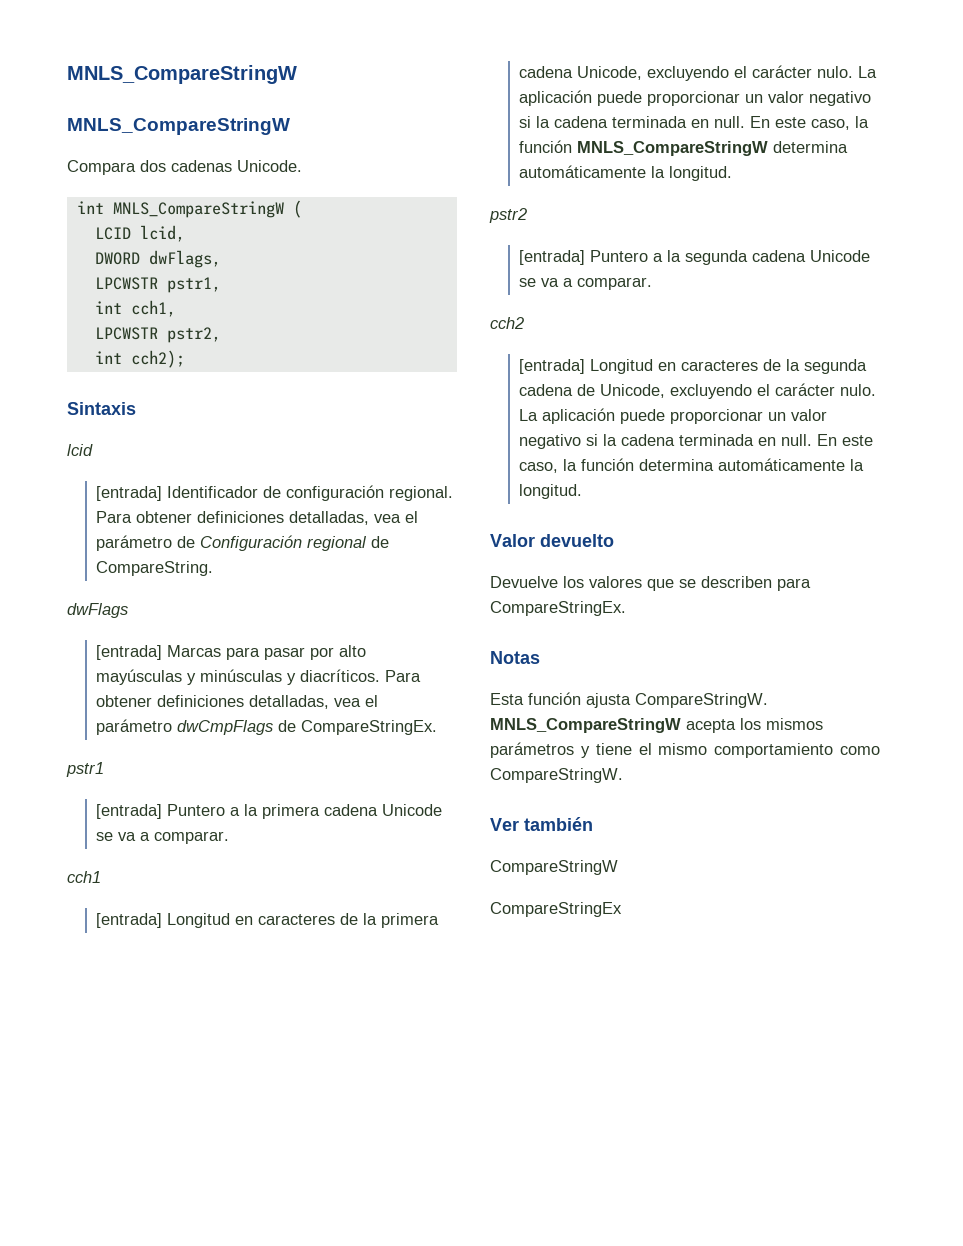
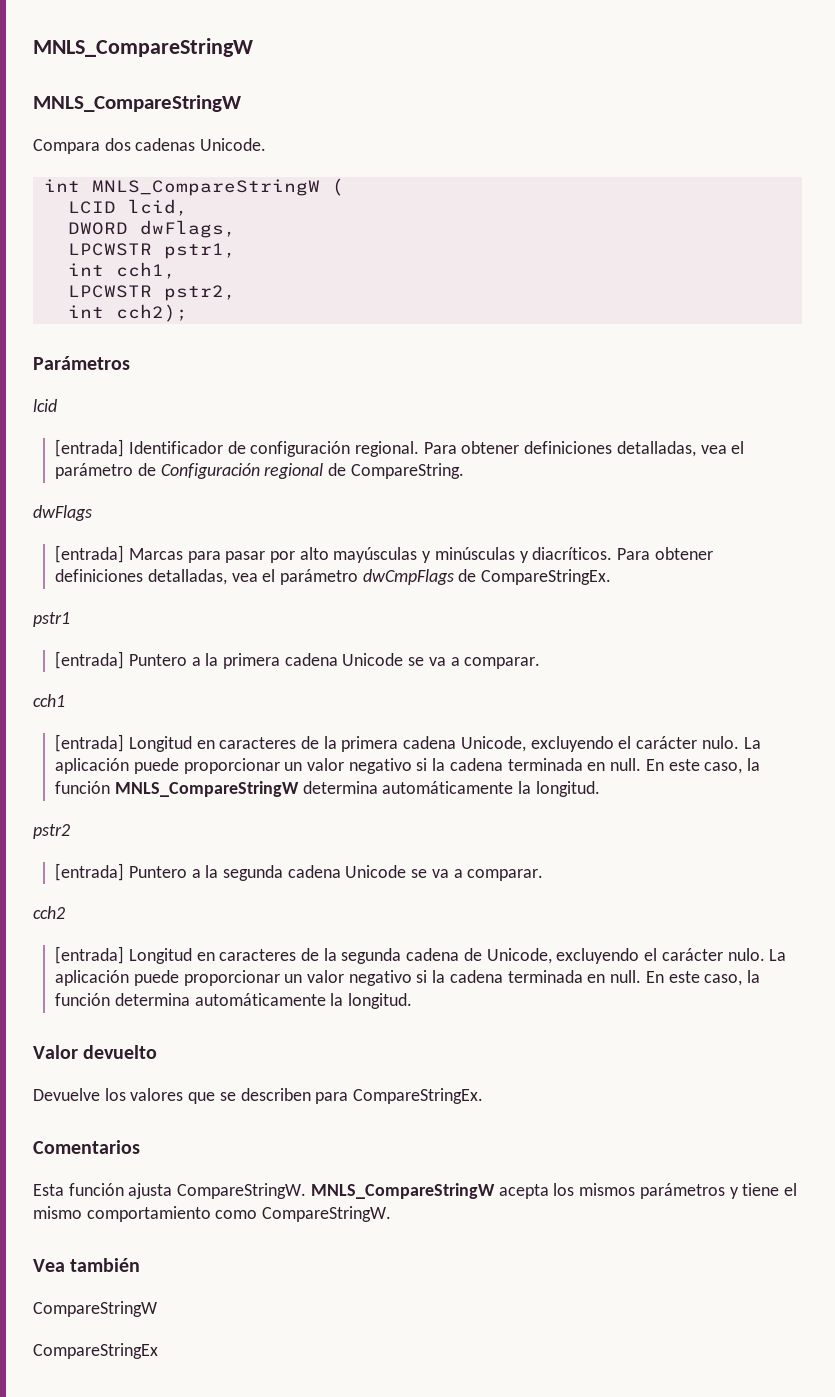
[67,402,136,415] Sintaxis -> [33,356,130,370] Parámetros
[490,651,540,664] Notas -> [33,1140,140,1154] Comentarios
[490,818,519,831] Ver -> [33,1259,65,1272] Vea

